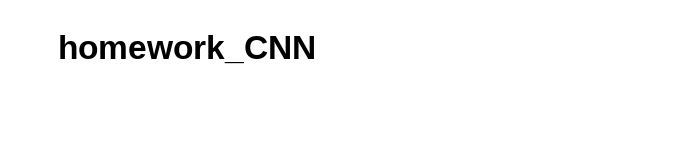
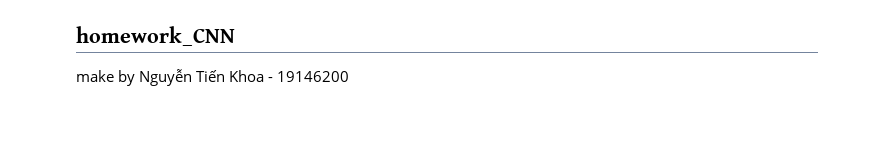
(316, 49) none -> [76,69,350,86] // make by Nguyễn Tiến Khoa - 19146200

